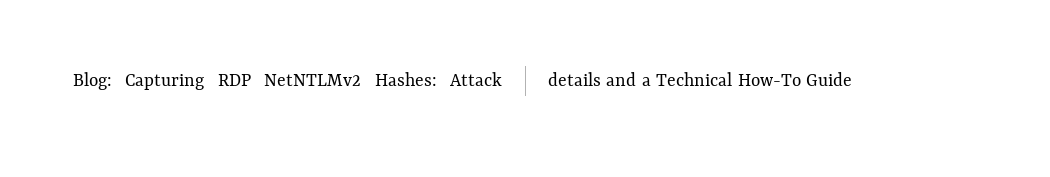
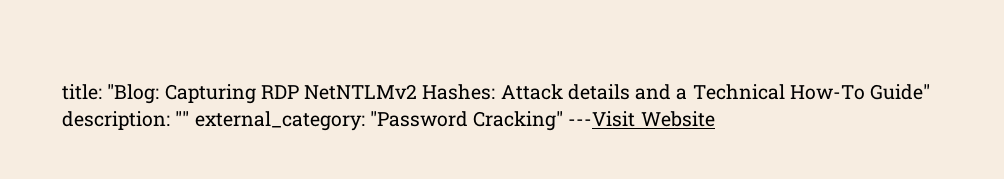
[73,72,112,90] Blog: -> [62,84,160,104] title: "Blog:
[806,72,852,86] Guide -> [870,84,931,100] [62,111,715,131] Guide" description: "" external_category: "Password Cracking" ---Visit Website

